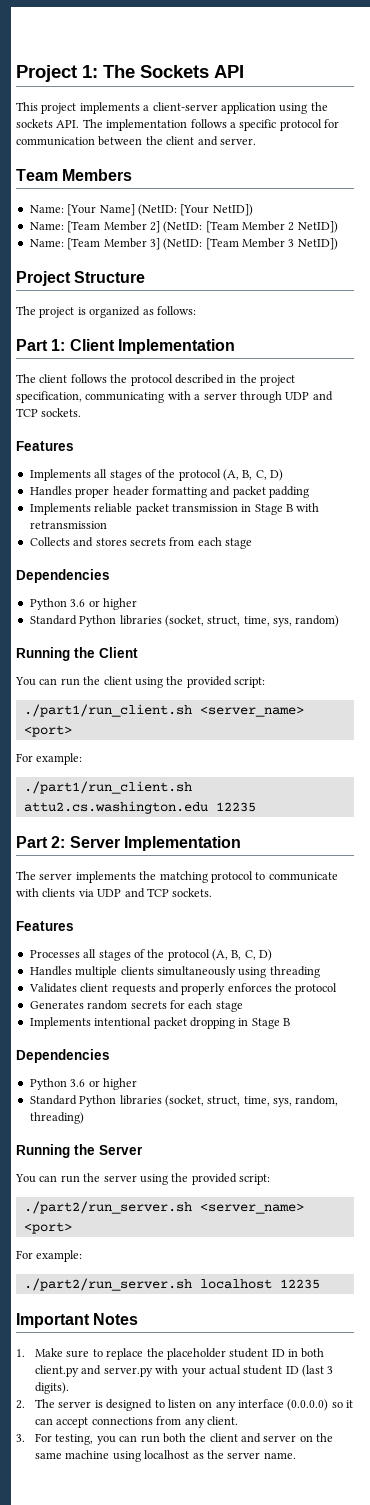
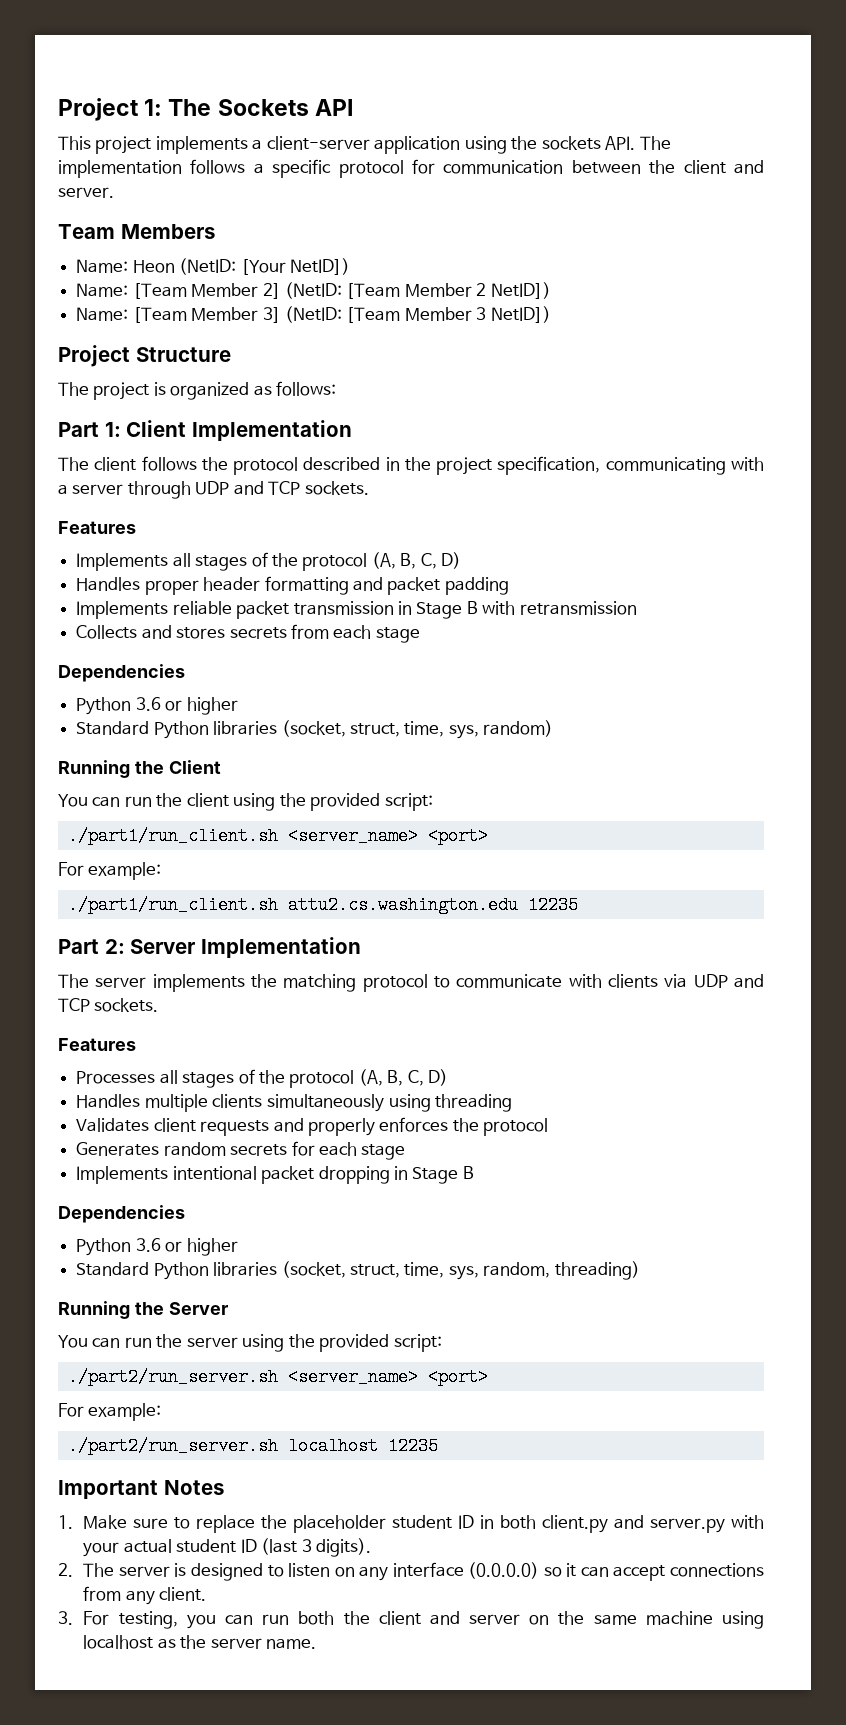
[67,204,135,216] [Your Name] -> [132,260,175,273] Heon

